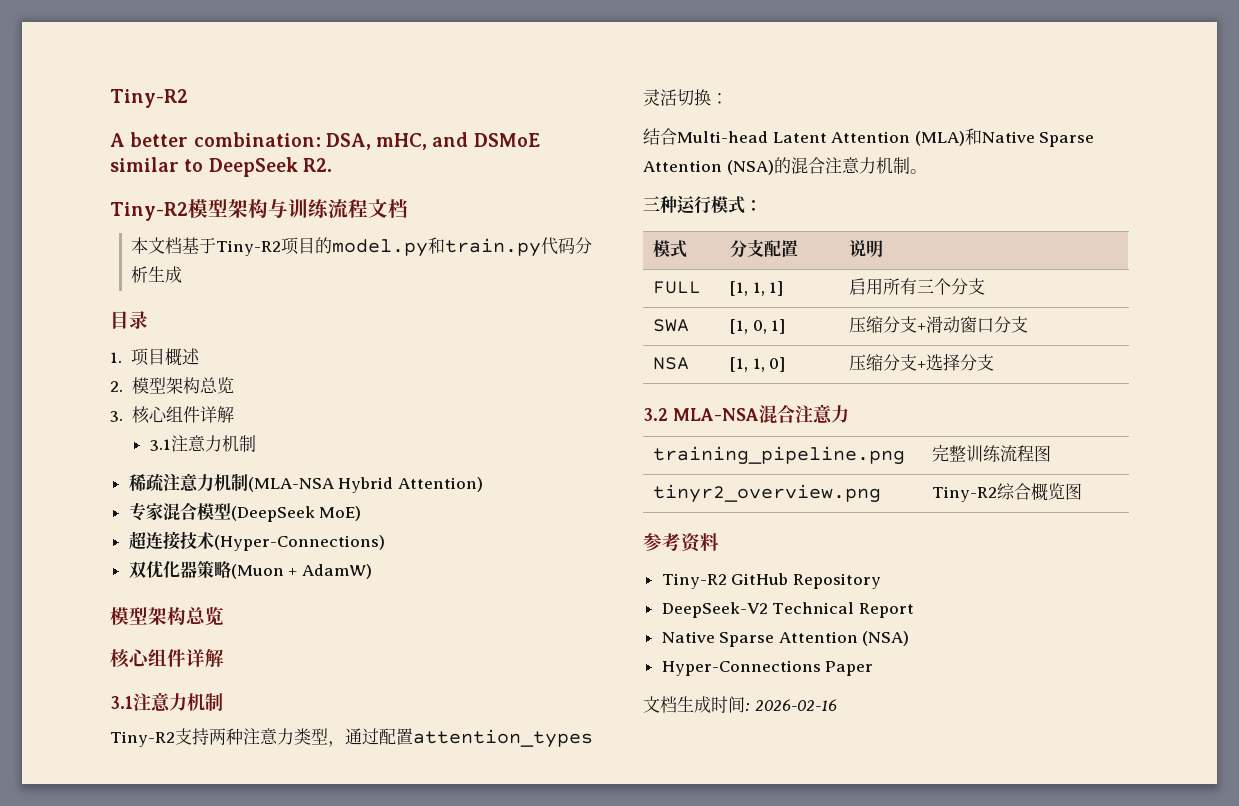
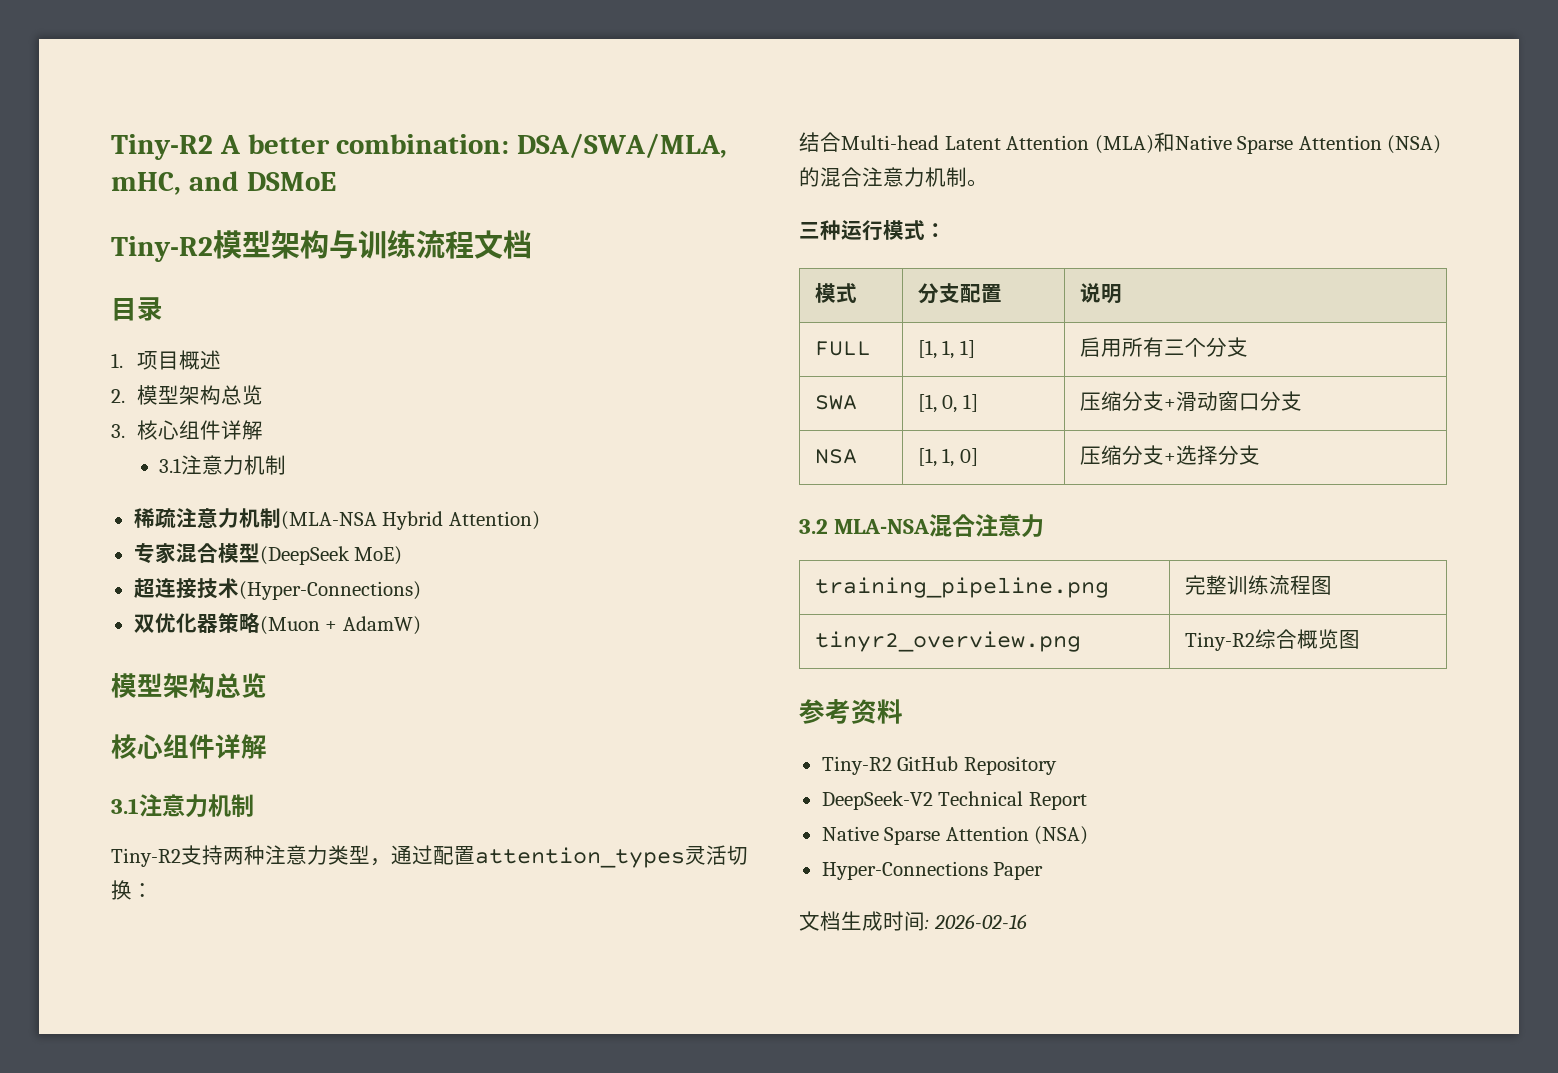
[110,89,188,108] Tiny-R2 // -> [111,134,213,160] Tiny-R2
[325,133,371,150] DSA, -> [517,133,728,159] DSA/SWA/MLA,
[110,157,332,177] similar to DeepSeek R2. -> (336, 181) none
[130,237,592,257] [130,266,182,283] // 本文档基于Tiny-R2项目的model.py和train.py代码分析生成 -> (532, 244) none

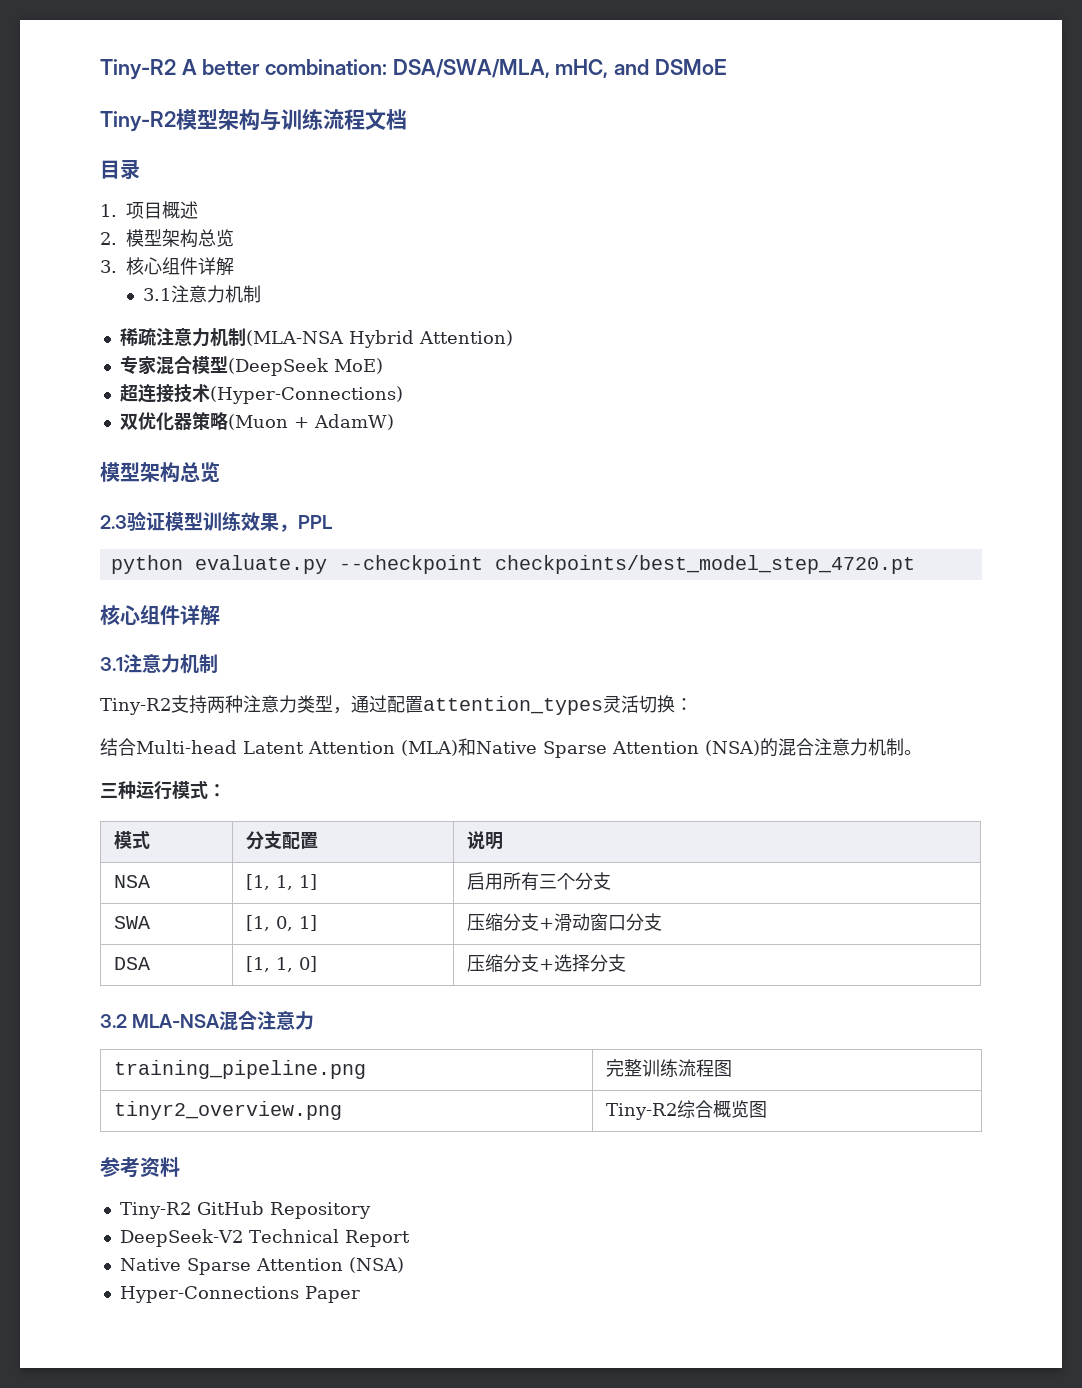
(267, 685) none -> [100,511,332,532] [110,555,915,574] // 2.3验证模型训练效果，PPL // python evaluate.py --checkpoint checkpoints/best_model_step_4720.pt
[814,341,871,356] FULL -> [114,875,151,888] NSA
[814,449,857,464] NSA -> [114,957,151,970] DSA
[799,911,1027,931] // 文档生成时间: 2026-02-16 -> (360, 1294) none

